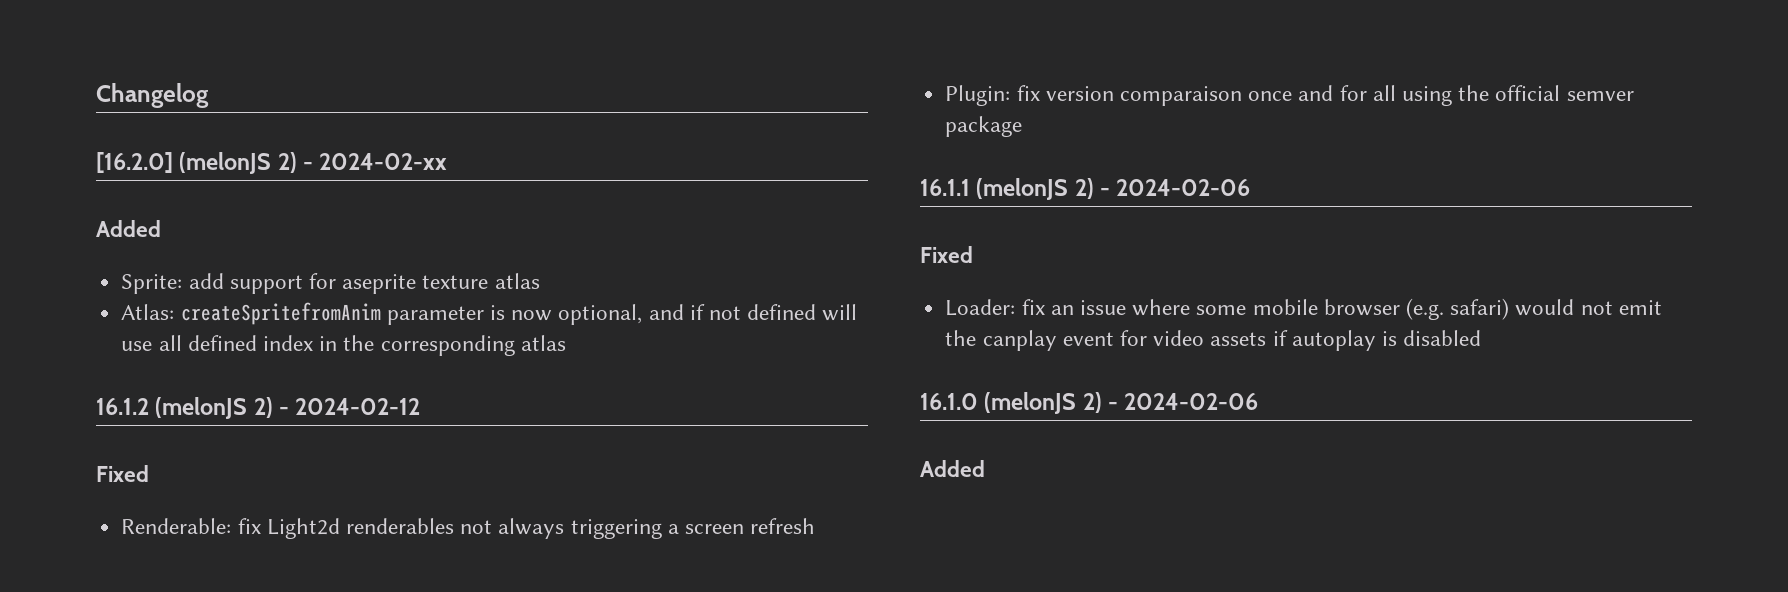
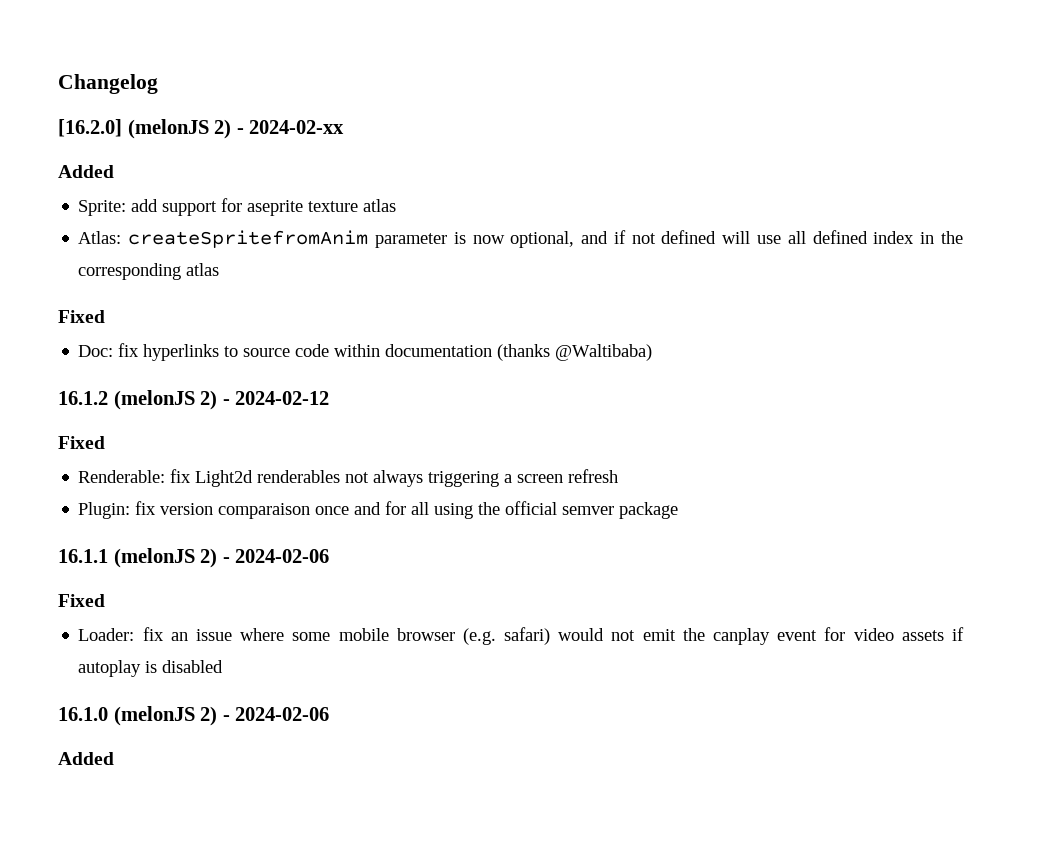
(566, 343) none -> [58,310,105,323] [78,343,653,361] // Fixed // Doc: fix hyperlinks to source code within documentation (thanks @Waltibaba)

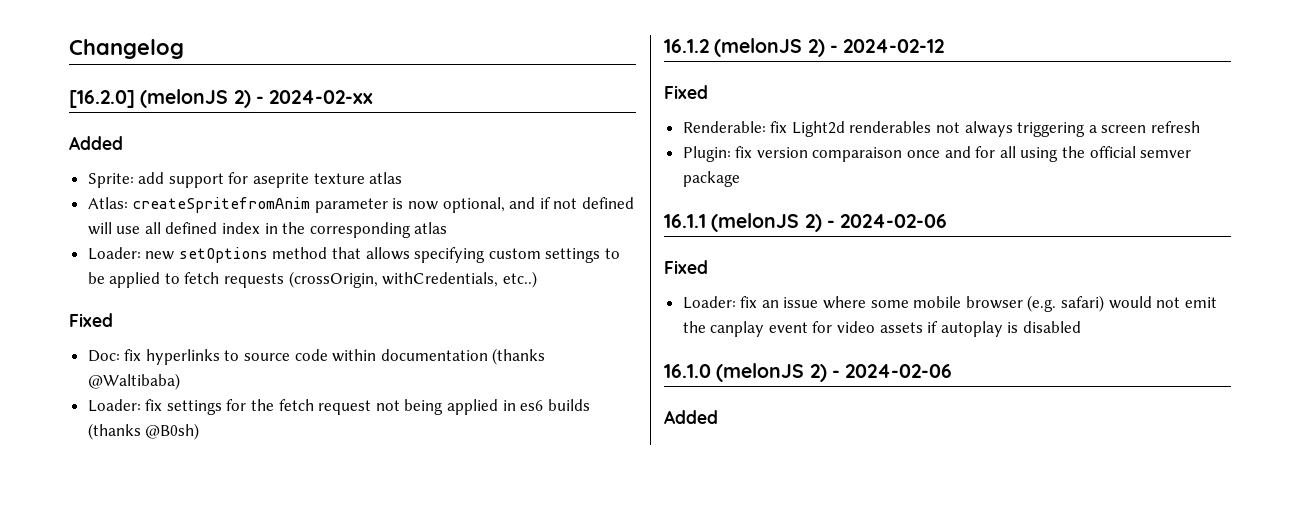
(220, 269) none -> [87,247,621,263] [87,271,537,288] // Loader: new setOptions method that allows specifying custom settings to be applied to fetch requests (crossOrigin, withCredentials, etc..)
(653, 352) none -> [87,399,590,415] [87,423,200,440] // Loader: fix settings for the fetch request not being applied in es6 builds (thanks @B0sh)

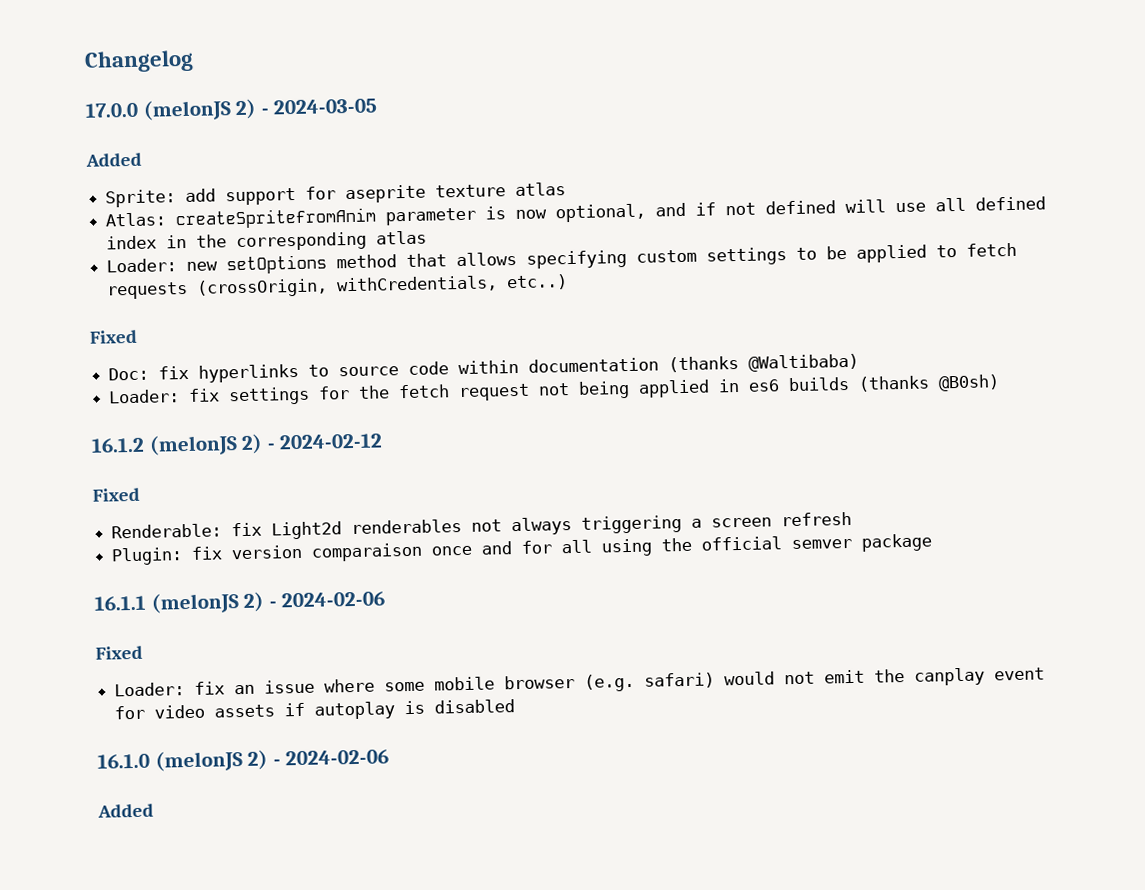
[69,89,374,108] [16.2.0] (melonJS 2) - 2024-02-xx -> [85,98,378,121] 17.0.0 (melonJS 2) - 2024-03-05

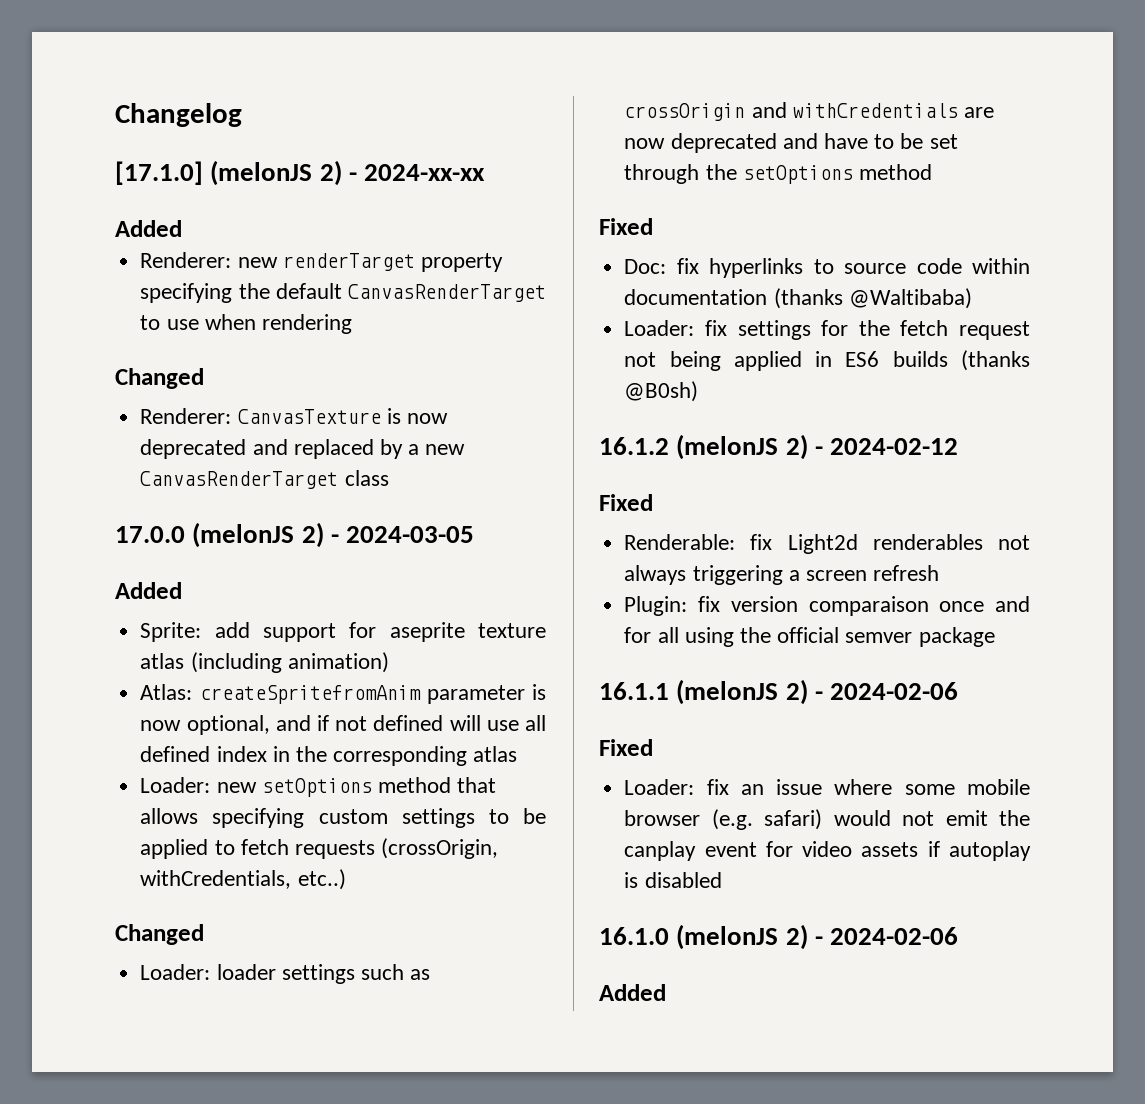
(194, 61) none -> [115,160,486,186] [115,220,182,237] [140,252,503,272] [140,283,546,303] [140,314,352,334] [115,368,204,389] [140,408,448,424] [140,439,466,459] [140,470,389,489] // [17.1.0] (melonJS 2) - 2024-xx-xx // Added // Renderer: new renderTarget property specifying the default CanvasRenderTarget to use when rendering // Changed // Renderer: CanvasTexture is now deprecated and replaced by a new CanvasRenderTarget class
(567, 189) none -> [190,652,389,673] (including animation)
(569, 282) none -> [115,924,204,945] [140,964,431,984] [624,102,994,121] [624,133,958,153] [624,164,932,184] // Changed // Loader: loader settings such as crossOrigin and withCredentials are now deprecated and have to be set through the setOptions method
[748,379,781,392] es6 -> [845,351,880,367] ES6

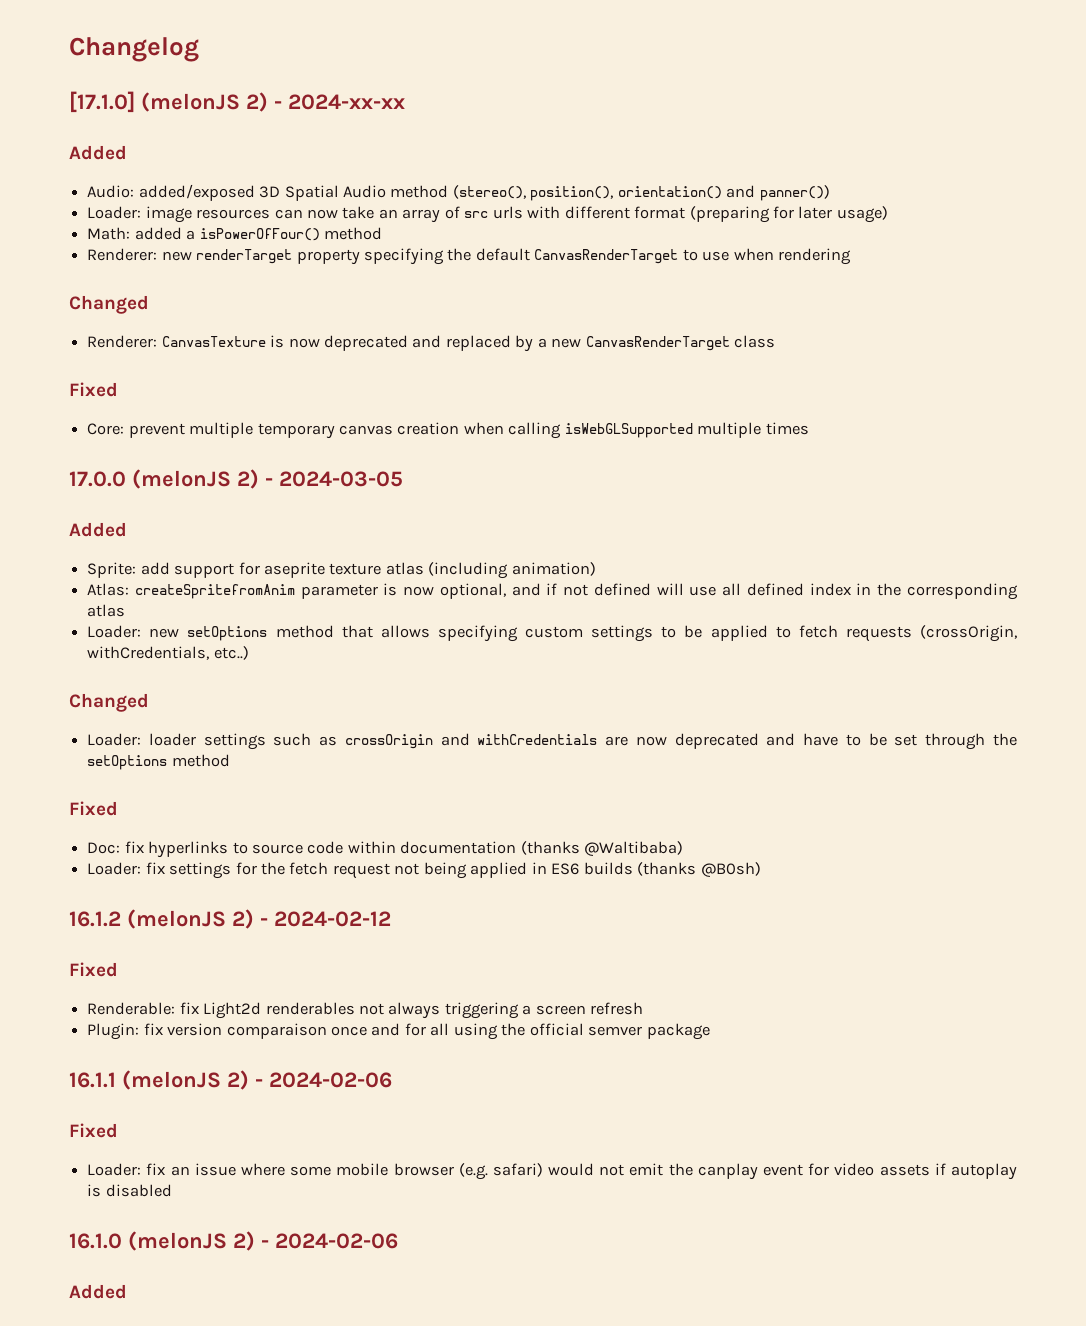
(182, 228) none -> [87,184,830,201] [87,206,888,223] [87,227,382,241] // Audio: added/exposed 3D Spatial Audio method (stereo(), position(), orientation() and panner()) // Loader: image resources can now take an array of src urls with different format (preparing for later usage) // Math: added a isPowerOfFour() method
(389, 478) none -> [69,382,118,397] [87,422,809,439] // Fixed // Core: prevent multiple temporary canvas creation when calling isWebGLSupported multiple times

